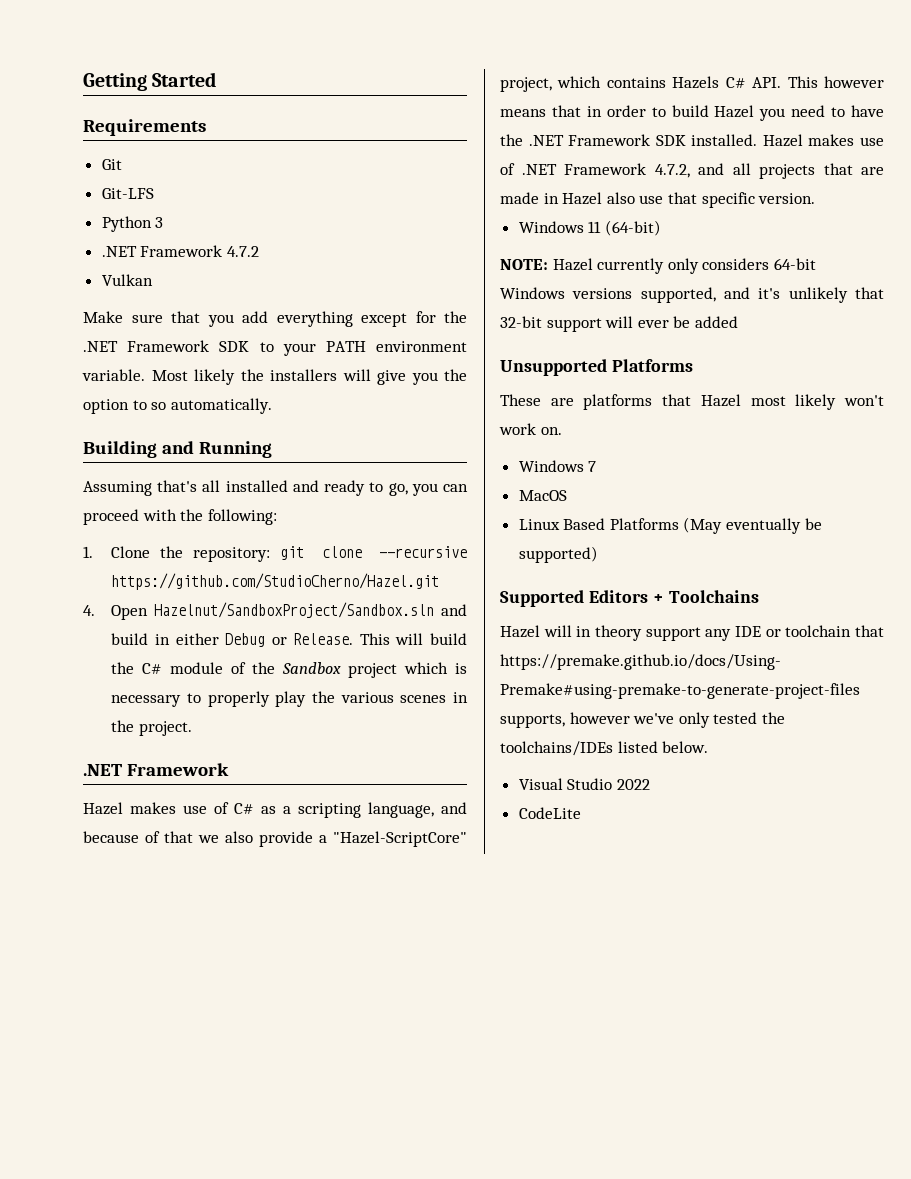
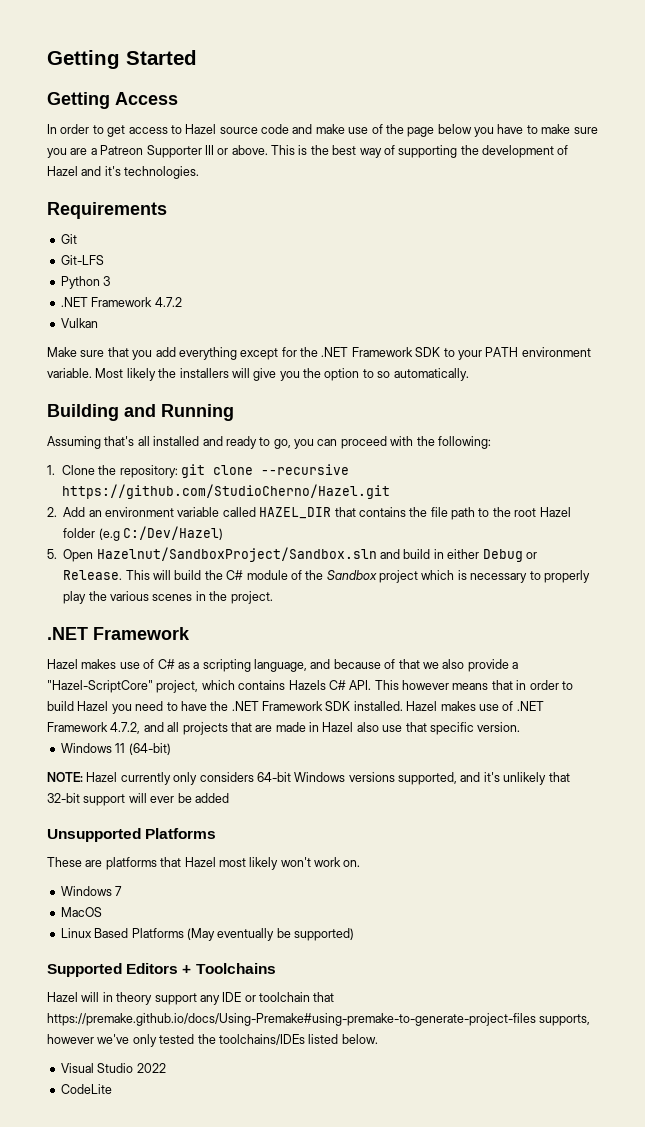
(217, 79) none -> [47,92,178,109] [47,124,598,137] [47,145,569,158] [47,166,200,179] // Getting Access // In order to get access to Hazel source code and make use of the page below you have to make sure you are a Patreon Supporter III or above. This is the best way of supporting the development of Hazel and it's technologies.
[83,605,95,616] 4. -> [47,507,571,520] [63,526,223,541] [47,549,57,559] 2. Add an environment variable called HAZEL_DIR that contains the file path to the root Hazel folder (e.g C:/Dev/Hazel) // 5.

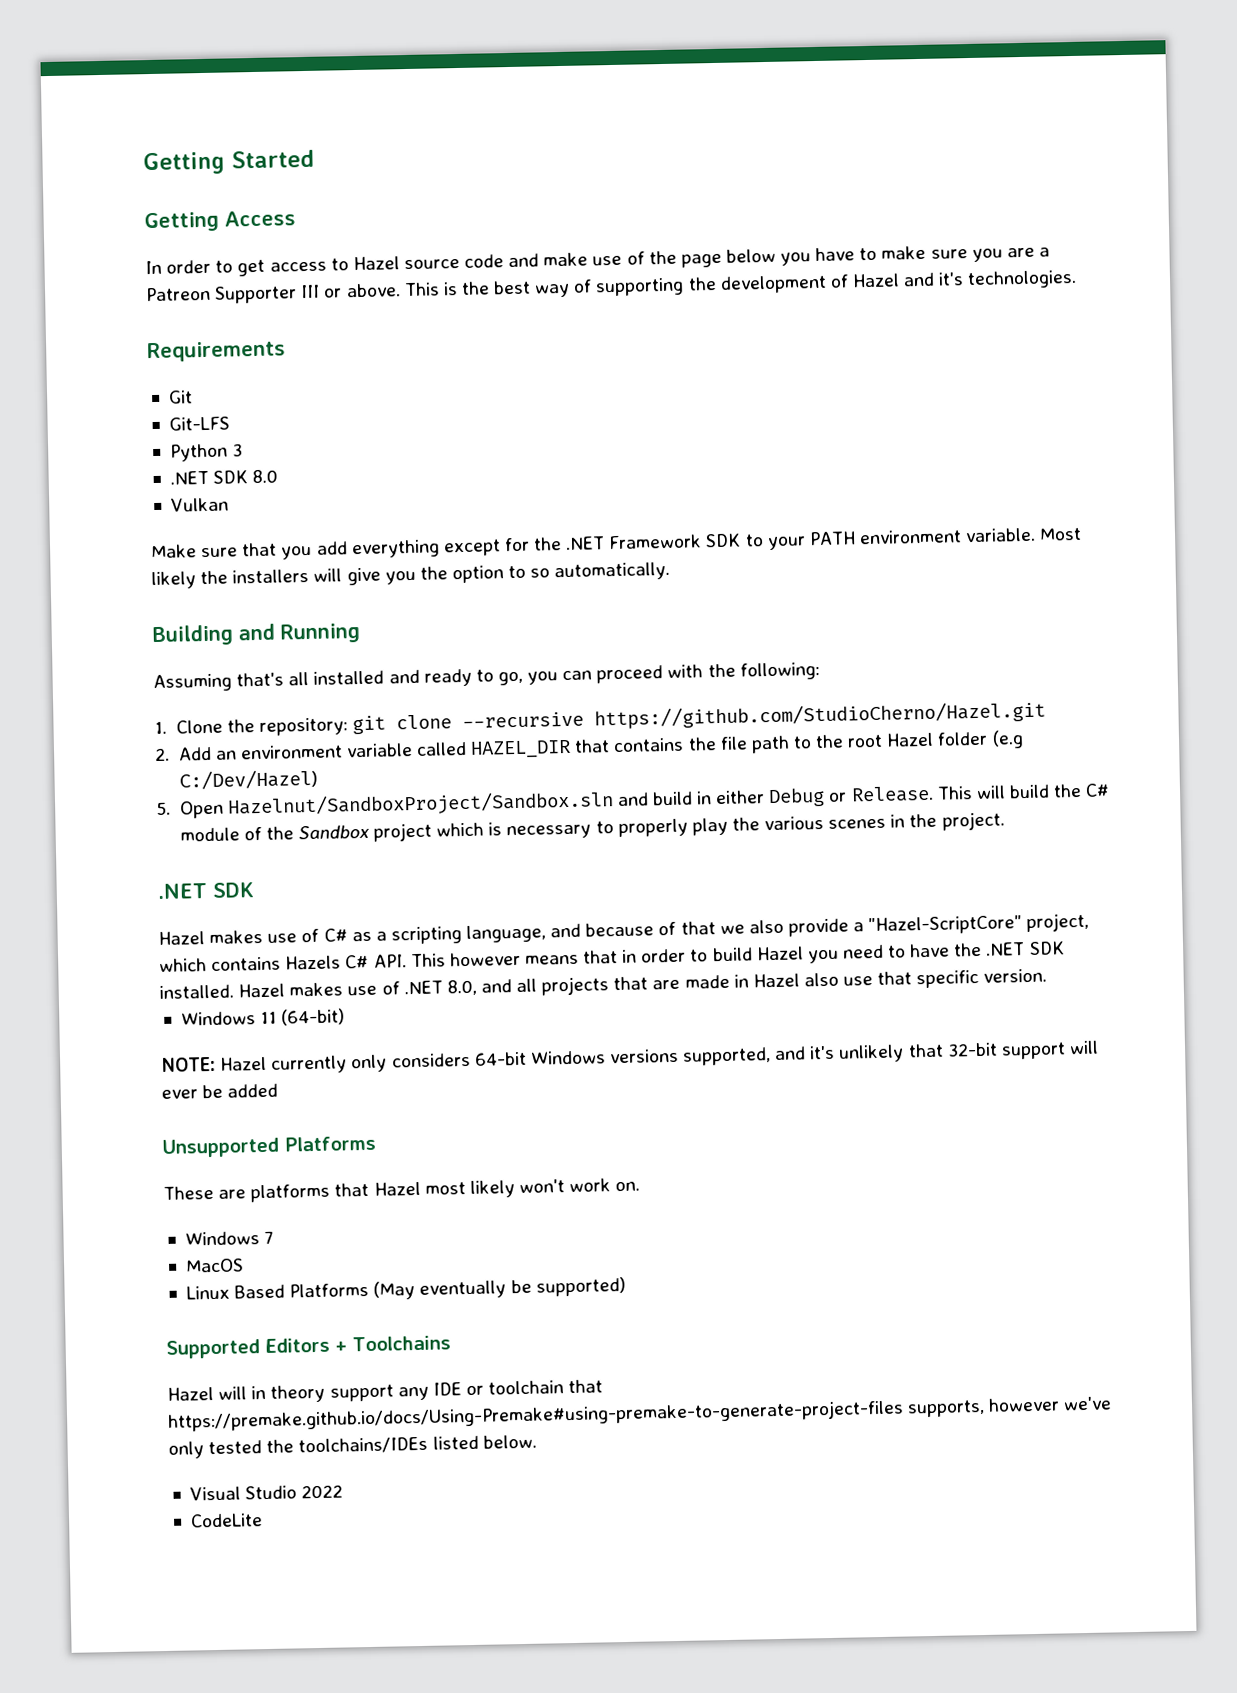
[91,297,182,307] Framework 4.7.2 -> [213,469,279,484] SDK 8.0
[93,627,190,640] Framework -> [212,882,254,898] SDK
[262,701,323,711] Framework -> (1026, 949) none
[47,722,141,734] Framework 4.7.2, -> [446,979,477,996] 8.0,

